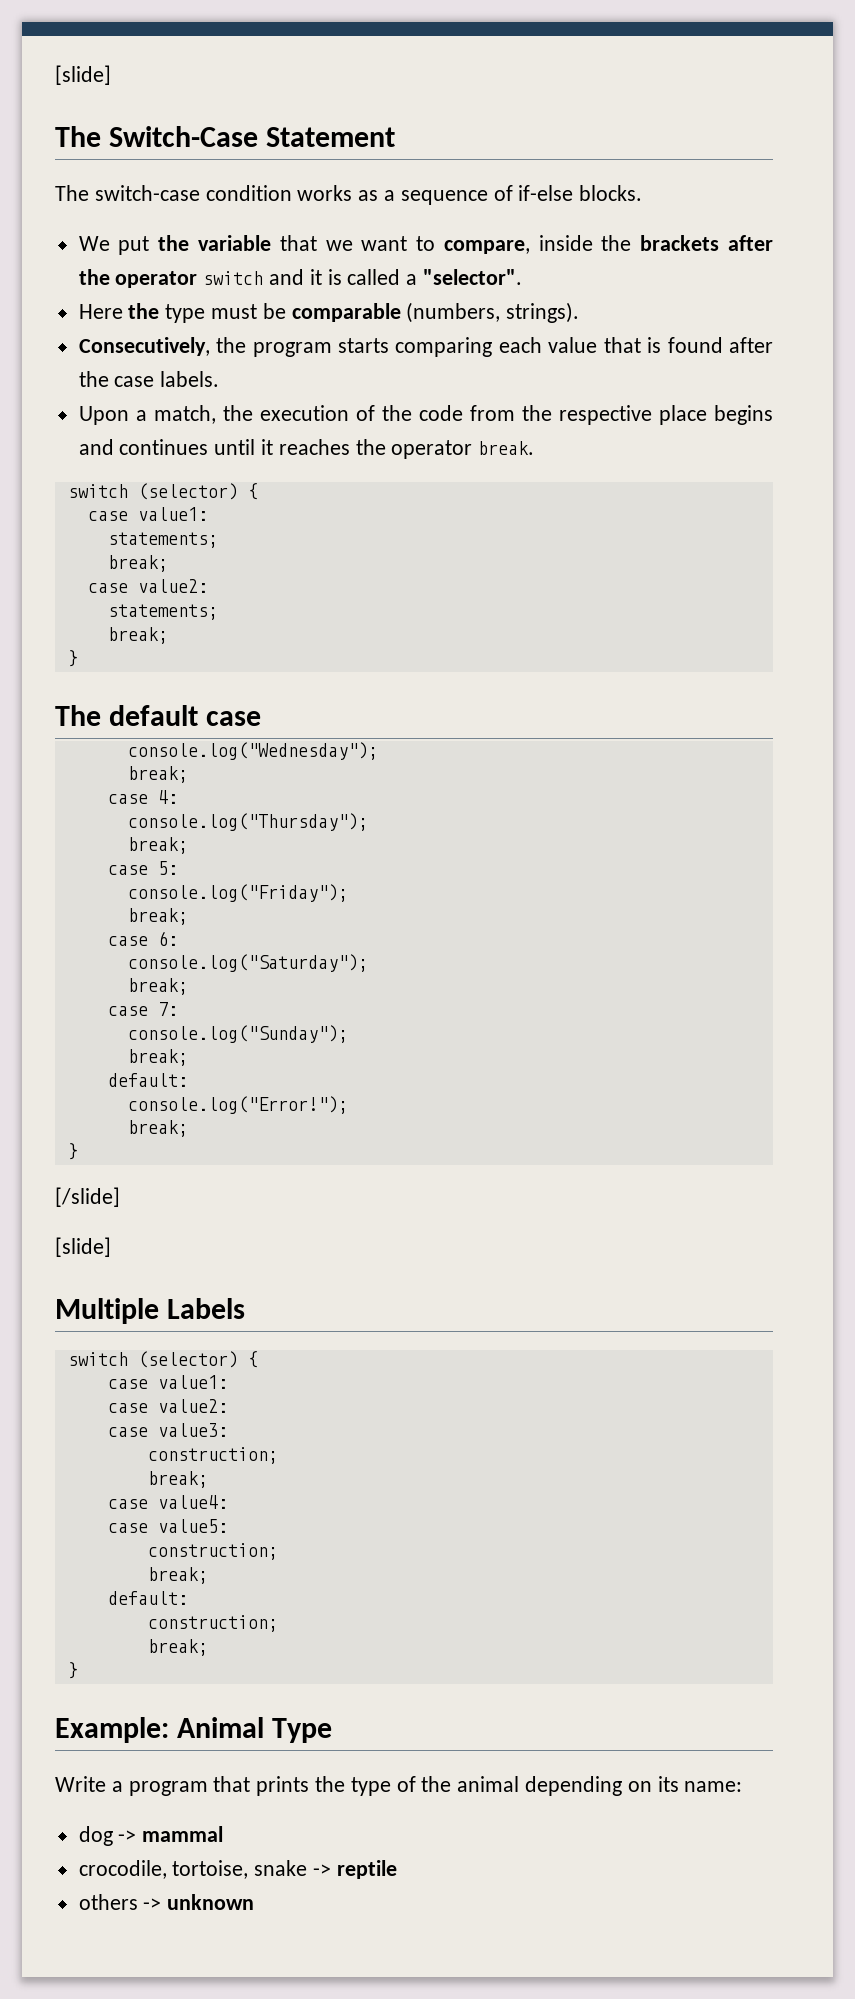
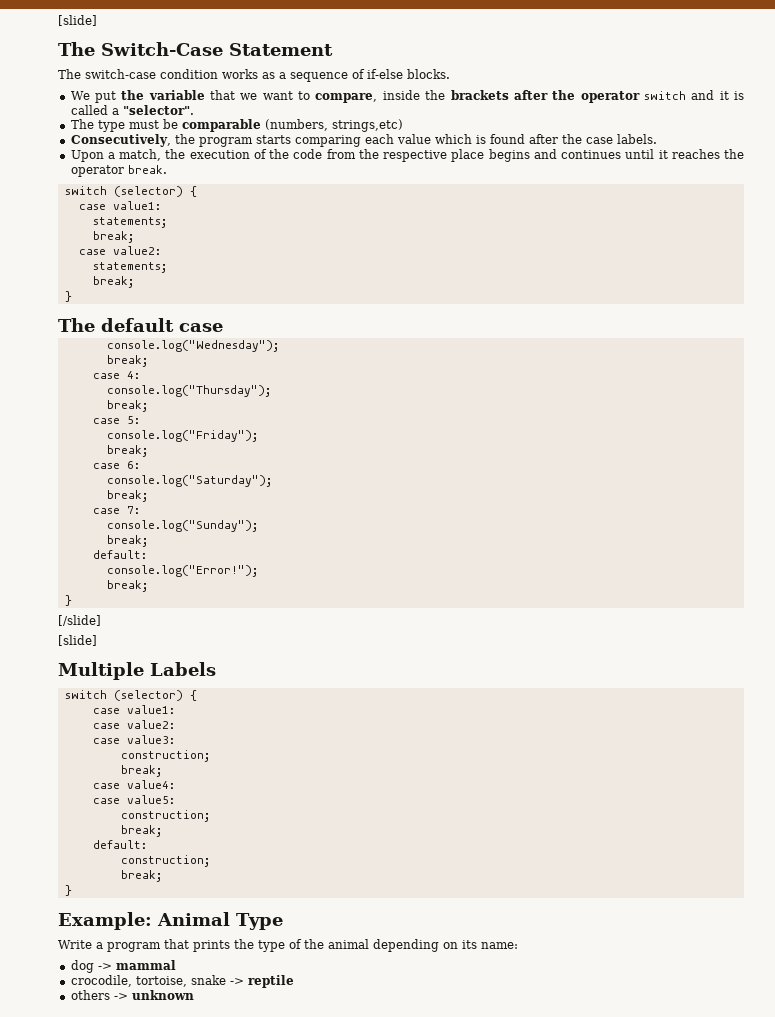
[78,303,160,319] Here the -> [70,119,94,129] The
[506,302,580,323] strings). -> [331,119,403,132] strings,etc)
[603,337,641,353] that -> [434,134,472,144] which

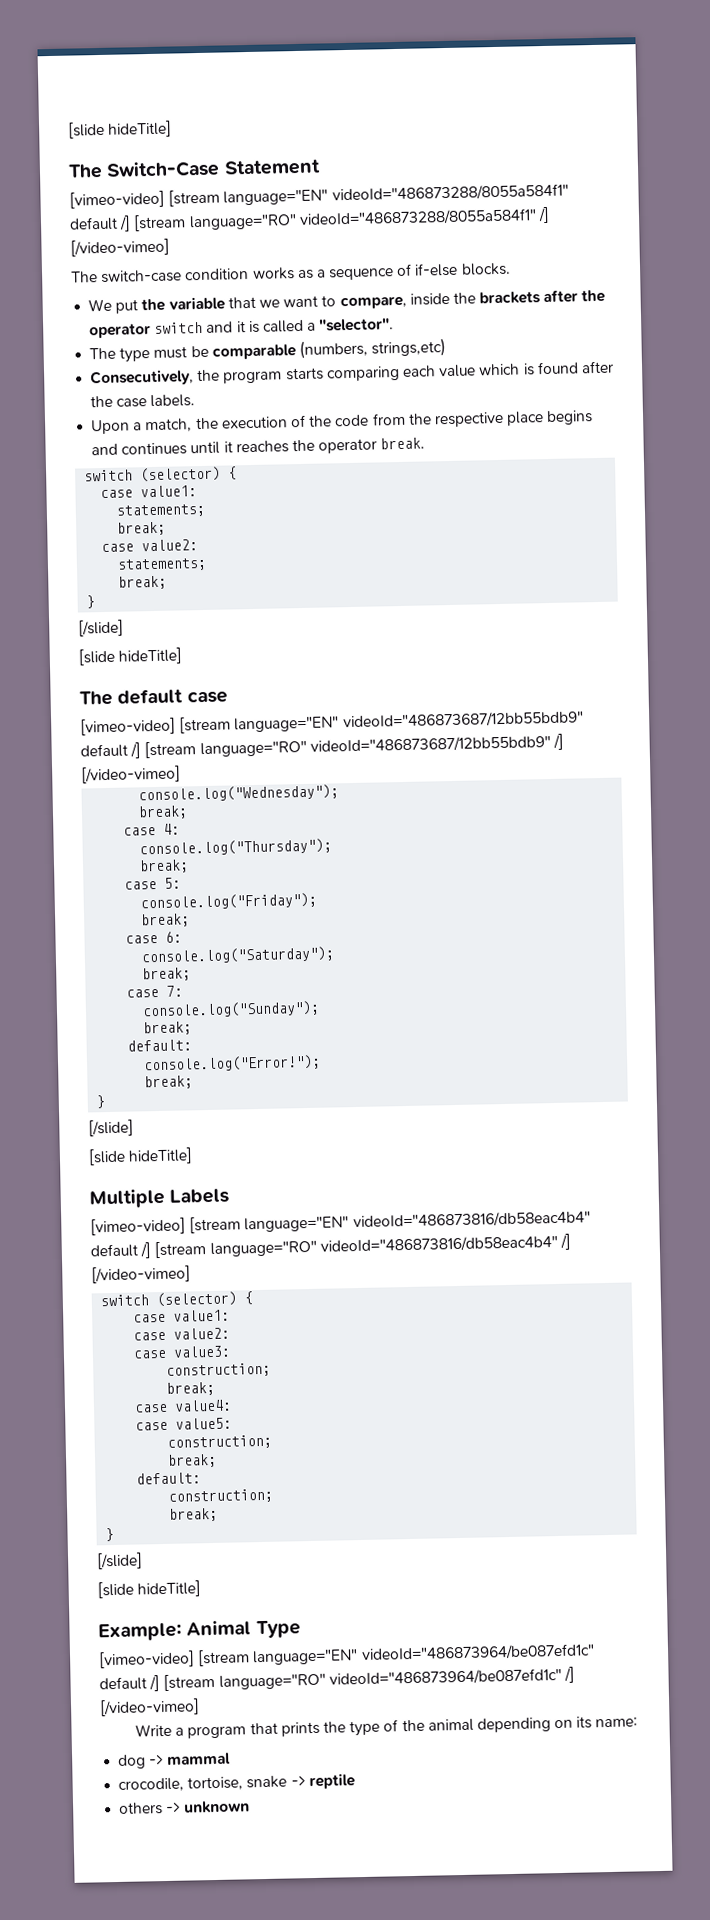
[58,15,97,26] [slide] -> [67,120,173,139] [slide hideTitle]
(333, 49) none -> [69,183,569,209] [69,206,550,232] [70,238,170,257] // [vimeo-video] [stream language="EN" videoId="486873288/8055a584f1" default /] [stream language="RO" videoId="486873288/8055a584f1" /] [/video-vimeo]
(72, 296) none -> [78,619,124,637] [78,647,183,666] // [/slide] // [slide hideTitle]
(223, 327) none -> [80,710,584,736] [80,733,564,759] [81,765,181,784] // [vimeo-video] [stream language="EN" videoId="486873687/12bb55bdb9" default /] [stream language="RO" videoId="486873687/12bb55bdb9" /] [/video-vimeo]
[58,635,97,646] [slide] -> [88,1147,194,1166] [slide hideTitle]
(216, 669) none -> [90,1210,591,1236] [90,1233,571,1259] [91,1265,191,1284] // [vimeo-video] [stream language="EN" videoId="486873816/db58eac4b4" default /] [stream language="RO" videoId="486873816/db58eac4b4" /] [/video-vimeo]
(72, 890) none -> [96,1552,143,1570] [97,1580,202,1599] // [/slide] // [slide hideTitle]
(283, 921) none -> [98,1643,595,1669] [99,1666,575,1692] [99,1698,200,1717] // [vimeo-video] [stream language="EN" videoId="486873964/be087efd1c" default /] [stream language="RO" videoId="486873964/be087efd1c" /] [/video-vimeo]

